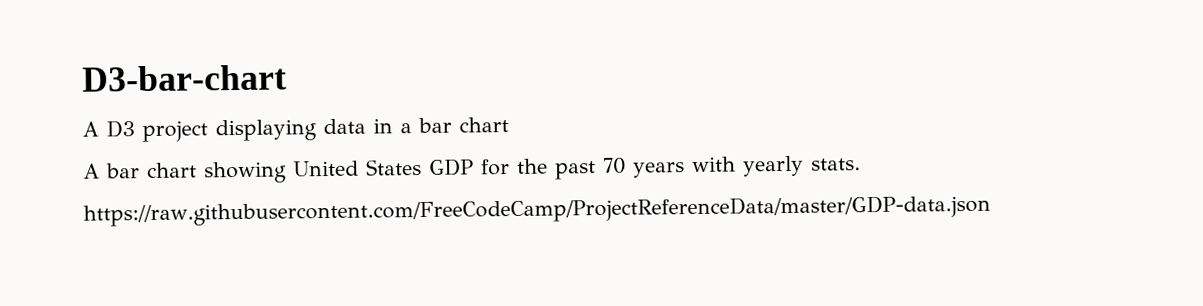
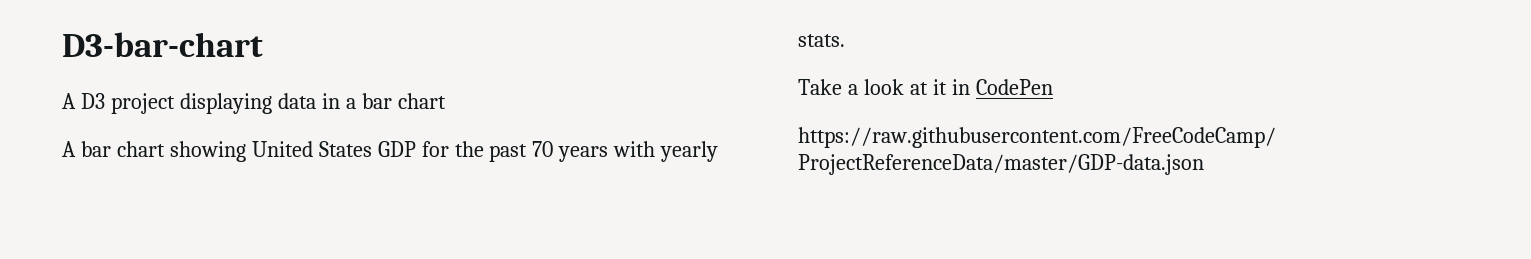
(861, 164) none -> [798,79,1053,95] // Take a look at it in CodePen

